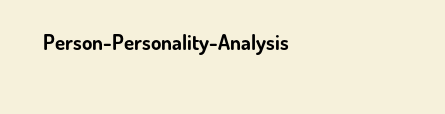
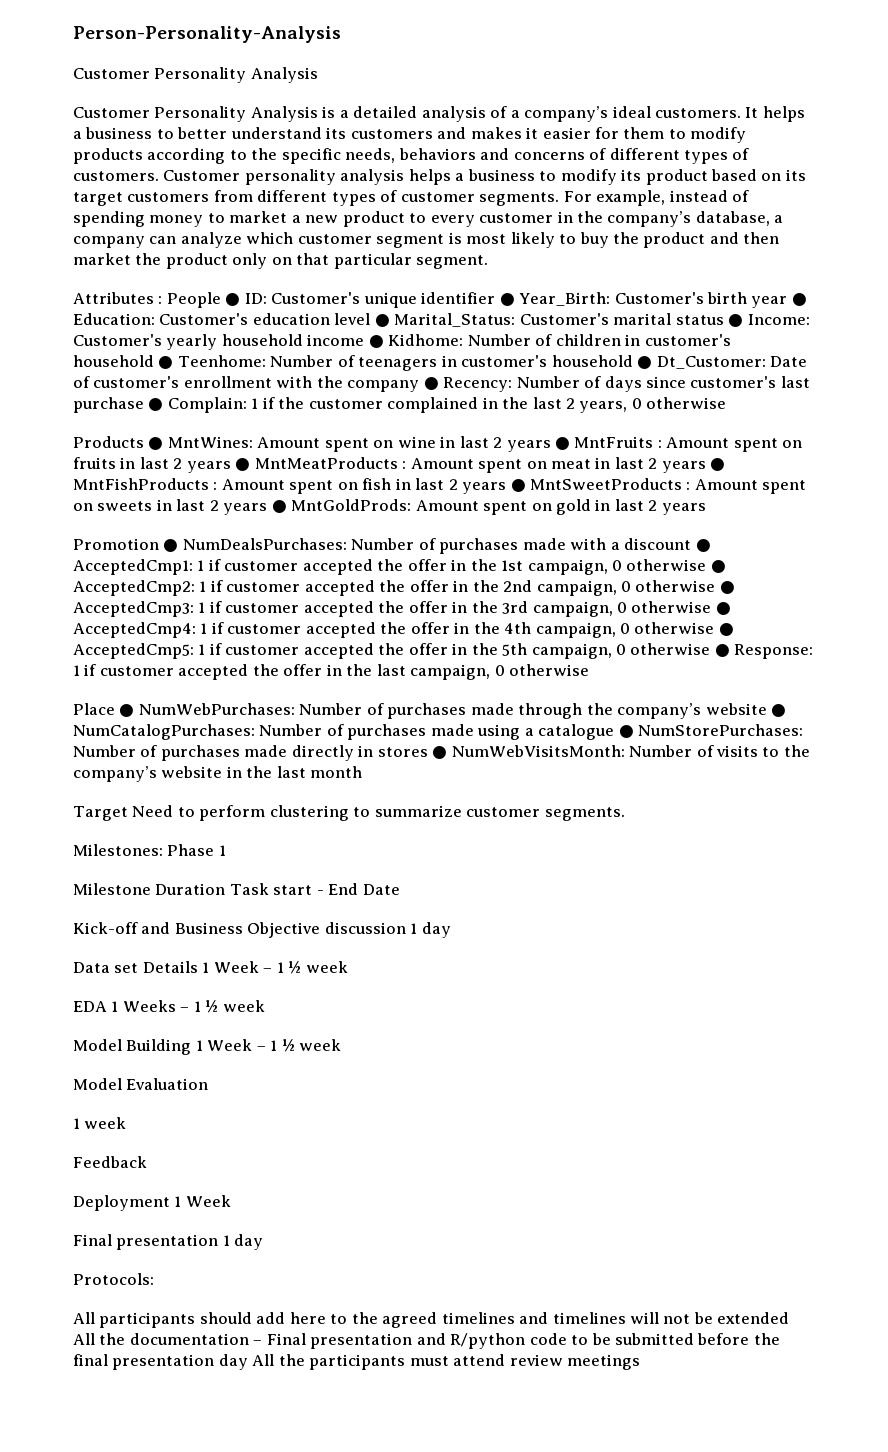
(289, 44) none -> [73,67,318,83] [73,106,805,122] [73,127,747,143] [73,148,750,164] [73,169,806,185] [73,190,750,206] [73,211,784,227] [73,232,780,248] [73,253,489,269] [73,292,807,308] [73,313,810,327] [73,334,731,350] [73,355,807,371] [73,376,810,392] [73,397,727,413] [73,436,803,452] [73,457,726,473] [73,478,807,494] [73,499,706,515] [73,538,711,554] [73,559,726,575] [73,580,735,596] [73,601,731,617] [73,622,734,638] [73,643,814,659] [73,664,590,680] [73,703,787,719] [73,724,804,740] [73,745,810,761] [73,766,363,782] [73,805,625,821] [73,844,226,856] [73,883,400,895] [73,922,451,938] [73,961,348,974] [73,1000,265,1013] [73,1039,342,1055] [73,1078,209,1090] [73,1117,127,1129] [73,1156,147,1168] [73,1195,231,1211] [73,1234,264,1250] [73,1273,154,1285] [73,1312,790,1328] [73,1333,780,1349] [73,1354,641,1370] // Customer Personality Analysis // Customer Personality Analysis is a detailed analysis of a company’s ideal customers. It helps a business to better understand its customers and makes it easier for them to modify products according to the specific needs, behaviors and concerns of different types of customers. Customer personality analysis helps a business to modify its product based on its target customers from different types of customer segments. For example, instead of spending money to market a new product to every customer in the company’s database, a company can analyze which customer segment is most likely to buy the product and then market the product only on that particular segment. // Attributes : People ● ID: Customer's unique identifier ● Year_Birth: Customer's birth year ● Education: Customer's education level ● Marital_Status: Customer's marital status ● Income: Customer's yearly household income ● Kidhome: Number of children in customer's household ● Teenhome: Number of teenagers in customer's household ● Dt_Customer: Date of customer's enrollment with the company ● Recency: Number of days since customer's last purchase ● Complain: 1 if the customer complained in the last 2 years, 0 otherwise // Products ● MntWines: Amount spent on wine in last 2 years ● MntFruits : Amount spent on fruits in last 2 years ● MntMeatProducts : Amount spent on meat in last 2 years ● MntFishProducts : Amount spent on fish in last 2 years ● MntSweetProducts : Amount spent on sweets in last 2 years ● MntGoldProds: Amount spent on gold in last 2 years // Promotion ● NumDealsPurchases: Number of purchases made with a discount ● AcceptedCmp1: 1 if customer accepted the offer in the 1st campaign, 0 otherwise ● AcceptedCmp2: 1 if customer accepted the offer in the 2nd campaign, 0 otherwise ● AcceptedCmp3: 1 if customer accepted the offer in the 3rd campaign, 0 otherwise ● AcceptedCmp4: 1 if customer accepted the offer in the 4th campaign, 0 otherwise ● AcceptedCmp5: 1 if customer accepted the offer in the 5th campaign, 0 otherwise ● Response: 1 if customer accepted the offer in the last campaign, 0 otherwise // Place ● NumWebPurchases: Number of purchases made through the company’s website ● NumCatalogPurchases: Number of purchases made using a catalogue ● NumStorePurchases: Number of purchases made directly in stores ● NumWebVisitsMonth: Number of visits to the company’s website in the last month // Target Need to perform clustering to summarize customer segments. // Milestones: Phase 1 // Milestone Duration Task start - End Date // Kick-off and Business Objective discussion 1 day // Data set Details 1 Week – 1 ½ week // EDA 1 Weeks – 1 ½ week // Model Building 1 Week – 1 ½ week // Model Evaluation // 1 week // Feedback // Deployment 1 Week // Final presentation 1 day // Protocols: // All participants should add here to the agreed timelines and timelines will not be extended All the documentation – Final presentation and R/python code to be submitted before the final presentation day All the participants must attend review meetings

